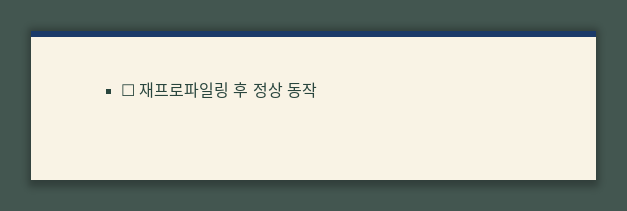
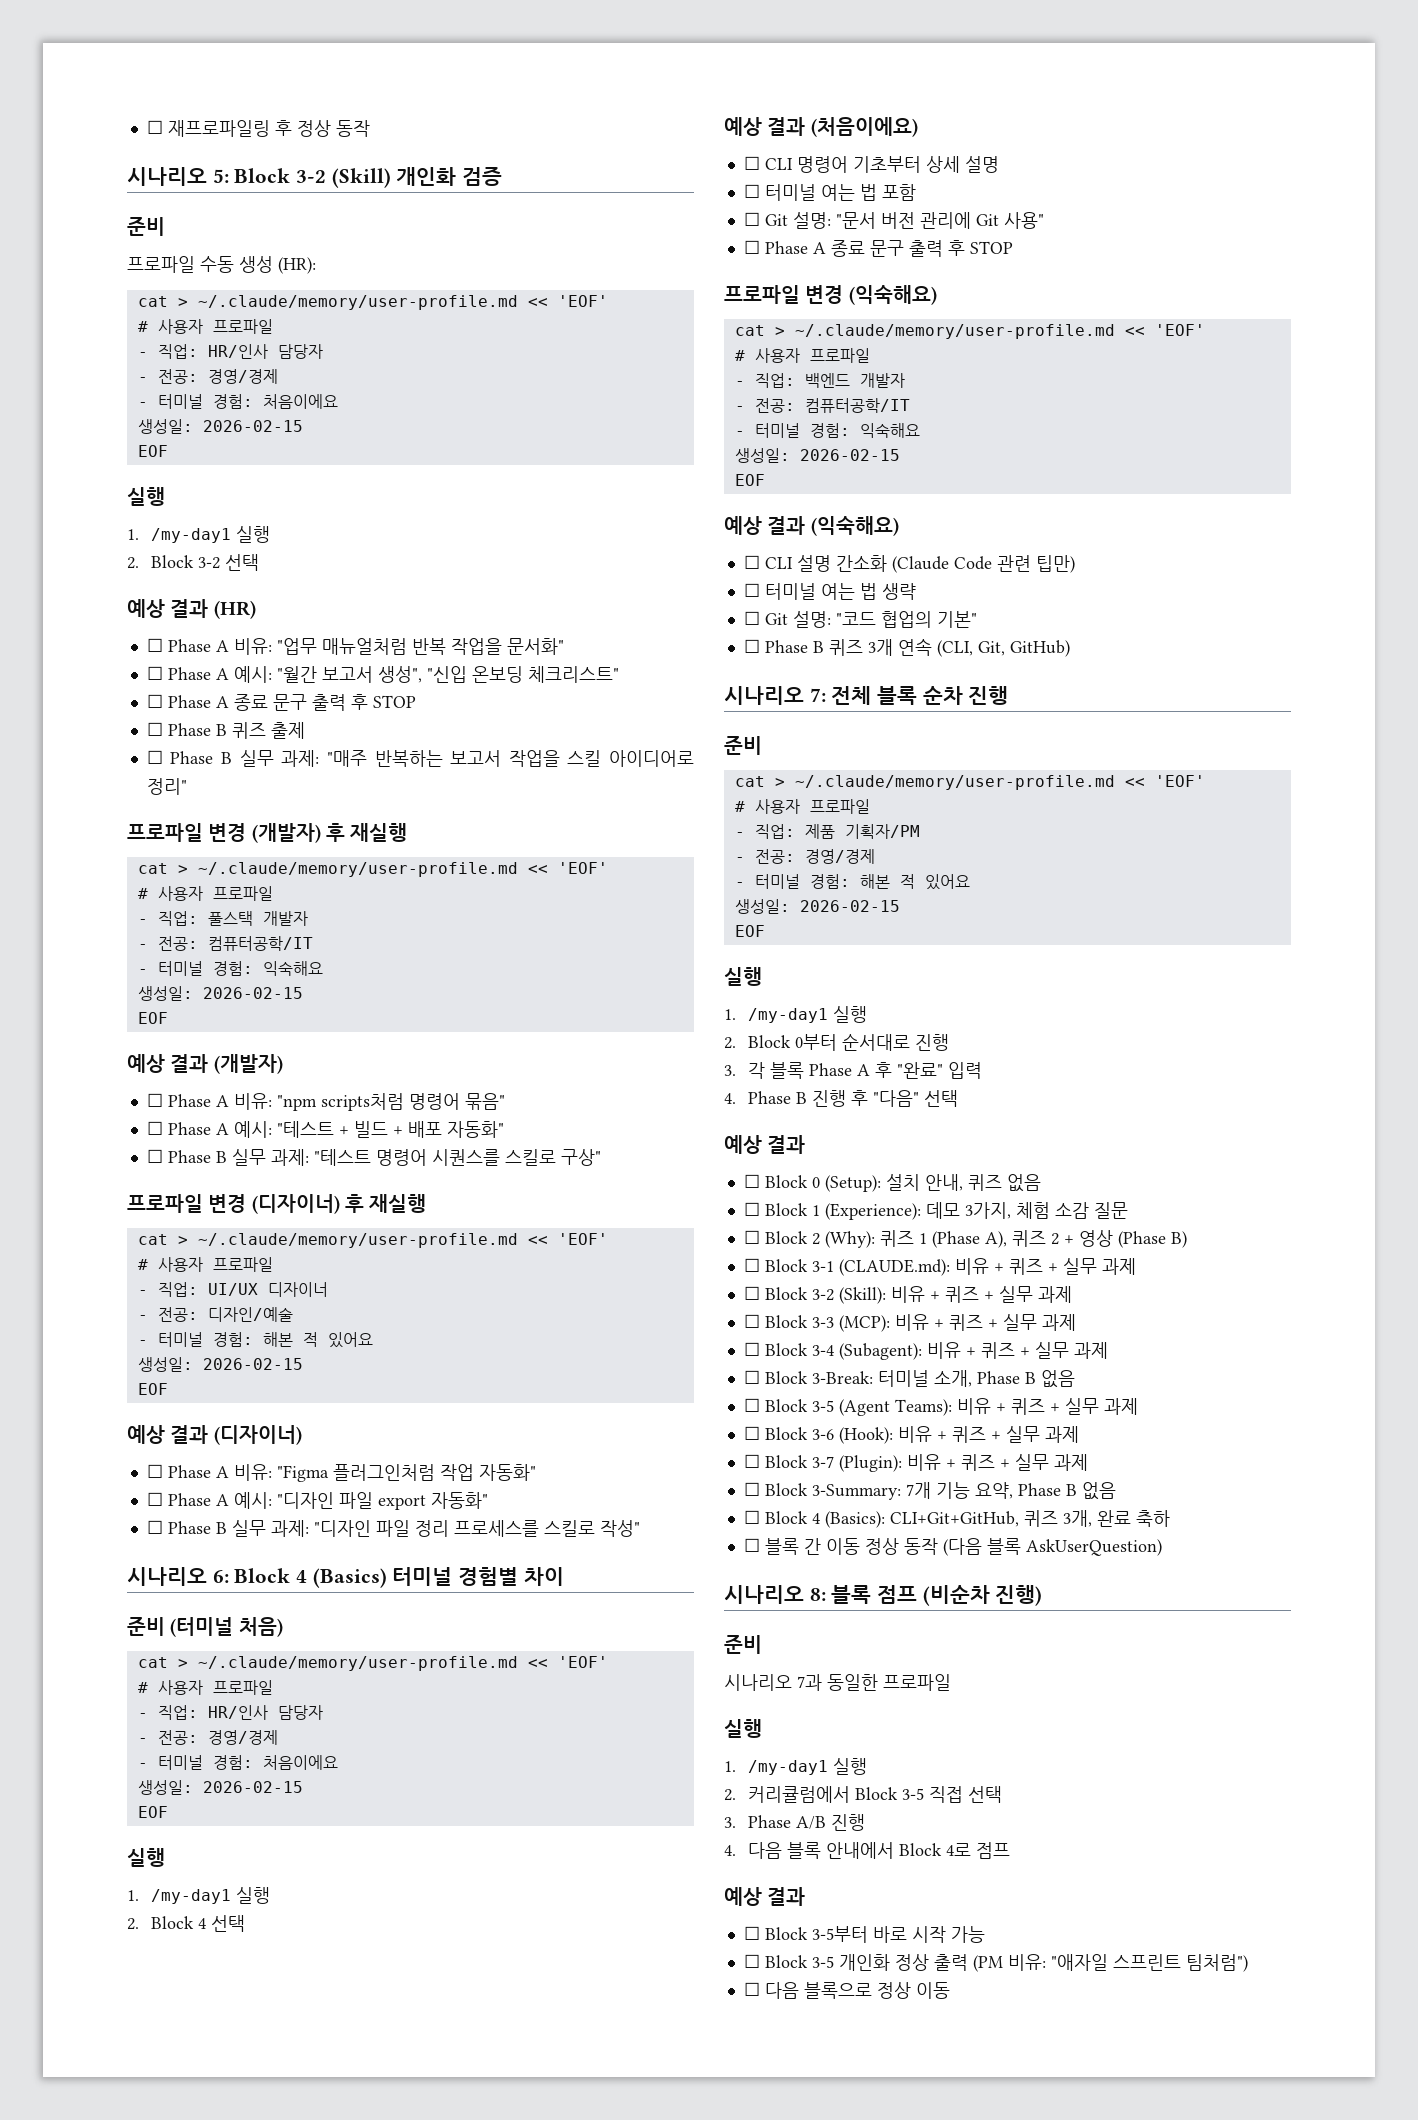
(317, 90) none -> [127,167,503,188] [127,217,165,236] [127,256,316,274] [137,295,608,310] [137,319,273,334] [137,344,323,359] [137,369,278,384] [137,394,338,409] [137,419,303,434] [137,445,168,457] [127,487,165,506] [127,526,271,543] [127,554,260,571] [127,599,256,619] [146,638,564,655] [146,666,619,683] [146,694,416,711] [146,722,305,739] [146,750,694,767] [146,778,187,795] [127,823,408,843] [137,862,608,877] [137,886,273,901] [137,911,308,926] [137,936,313,951] [137,961,323,976] [137,986,303,1001] [137,1012,168,1024] [127,1054,283,1074] [146,1093,505,1111] [146,1121,504,1138] [146,1149,601,1166] [127,1194,427,1214] [137,1233,608,1248] [137,1257,273,1272] [137,1282,328,1297] [137,1307,293,1322] [137,1332,373,1348] [137,1357,303,1372] [137,1383,168,1395] [127,1425,302,1445] [146,1464,536,1482] [146,1492,488,1510] [146,1520,640,1537] [127,1567,564,1588] [127,1617,283,1637] [137,1656,608,1671] [137,1680,273,1695] [137,1705,323,1720] [137,1730,278,1745] [137,1755,338,1770] [137,1780,303,1795] [137,1806,168,1818] [127,1848,165,1867] [127,1887,271,1904] [127,1915,246,1932] [724,117,918,137] [743,156,999,173] [743,184,916,201] [743,212,1044,229] [743,240,1013,257] [724,285,937,305] [734,324,1205,339] [734,348,870,363] [734,373,905,388] [734,398,910,413] [734,423,920,438] [734,448,900,463] [734,474,765,486] [724,516,899,536] [743,555,1075,573] [743,583,916,600] [743,611,977,628] [743,638,1070,657] [724,686,1009,705] [724,736,762,755] [734,775,1205,790] [734,799,870,814] [734,824,920,839] [734,849,875,864] [734,874,970,890] [734,899,900,914] [734,925,765,937] [724,967,762,986] [724,1006,868,1023] [724,1033,950,1051] [724,1062,983,1079] [724,1090,959,1107] [724,1135,806,1154] [743,1174,1041,1192] [743,1202,1128,1220] [743,1230,1187,1248] [743,1258,1136,1276] [743,1286,1072,1304] [743,1314,1076,1332] [743,1342,1108,1360] [743,1370,1075,1388] [743,1398,1138,1416] [743,1426,1079,1444] [743,1454,1088,1472] [743,1482,1116,1500] [743,1510,1170,1528] [743,1538,1162,1556] [724,1585,1043,1606] [724,1635,762,1654] [724,1674,951,1691] [724,1719,762,1738] [724,1758,868,1775] [724,1786,1003,1803] [724,1814,866,1831] [724,1842,1011,1859] [724,1887,806,1906] [743,1926,985,1943] [743,1954,1248,1972] [743,1982,950,1999] // 시나리오 5: Block 3-2 (Skill) 개인화 검증 // 준비 // 프로파일 수동 생성 (HR): // cat > ~/.claude/memory/user-profile.md << 'EOF' // # 사용자 프로파일 // - 직업: HR/인사 담당자 // - 전공: 경영/경제 // - 터미널 경험: 처음이에요 // 생성일: 2026-02-15 // EOF // 실행 // 1. /my-day1 실행 // 2. Block 3-2 선택 // 예상 결과 (HR) // ☐ Phase A 비유: "업무 매뉴얼처럼 반복 작업을 문서화" // ☐ Phase A 예시: "월간 보고서 생성", "신입 온보딩 체크리스트" // ☐ Phase A 종료 문구 출력 후 STOP // ☐ Phase B 퀴즈 출제 // ☐ Phase B 실무 과제: "매주 반복하는 보고서 작업을 스킬 아이디어로 정리" // 프로파일 변경 (개발자) 후 재실행 // cat > ~/.claude/memory/user-profile.md << 'EOF' // # 사용자 프로파일 // - 직업: 풀스택 개발자 // - 전공: 컴퓨터공학/IT // - 터미널 경험: 익숙해요 // 생성일: 2026-02-15 // EOF // 예상 결과 (개발자) // ☐ Phase A 비유: "npm scripts처럼 명령어 묶음" // ☐ Phase A 예시: "테스트 + 빌드 + 배포 자동화" // ☐ Phase B 실무 과제: "테스트 명령어 시퀀스를 스킬로 구상" // 프로파일 변경 (디자이너) 후 재실행 // cat > ~/.claude/memory/user-profile.md << 'EOF' // # 사용자 프로파일 // - 직업: UI/UX 디자이너 // - 전공: 디자인/예술 // - 터미널 경험: 해본 적 있어요 // 생성일: 2026-02-15 // EOF // 예상 결과 (디자이너) // ☐ Phase A 비유: "Figma 플러그인처럼 작업 자동화" // ☐ Phase A 예시: "디자인 파일 export 자동화" // ☐ Phase B 실무 과제: "디자인 파일 정리 프로세스를 스킬로 작성" // 시나리오 6: Block 4 (Basics) 터미널 경험별 차이 // 준비 (터미널 처음) // cat > ~/.claude/memory/user-profile.md << 'EOF' // # 사용자 프로파일 // - 직업: HR/인사 담당자 // - 전공: 경영/경제 // - 터미널 경험: 처음이에요 // 생성일: 2026-02-15 // EOF // 실행 // 1. /my-day1 실행 // 2. Block 4 선택 // 예상 결과 (처음이에요) // ☐ CLI 명령어 기초부터 상세 설명 // ☐ 터미널 여는 법 포함 // ☐ Git 설명: "문서 버전 관리에 Git 사용" // ☐ Phase A 종료 문구 출력 후 STOP // 프로파일 변경 (익숙해요) // cat > ~/.claude/memory/user-profile.md << 'EOF' // # 사용자 프로파일 // - 직업: 백엔드 개발자 // - 전공: 컴퓨터공학/IT // - 터미널 경험: 익숙해요 // 생성일: 2026-02-15 // EOF // 예상 결과 (익숙해요) // ☐ CLI 설명 간소화 (Claude Code 관련 팁만) // ☐ 터미널 여는 법 생략 // ☐ Git 설명: "코드 협업의 기본" // ☐ Phase B 퀴즈 3개 연속 (CLI, Git, GitHub) // 시나리오 7: 전체 블록 순차 진행 // 준비 // cat > ~/.claude/memory/user-profile.md << 'EOF' // # 사용자 프로파일 // - 직업: 제품 기획자/PM // - 전공: 경영/경제 // - 터미널 경험: 해본 적 있어요 // 생성일: 2026-02-15 // EOF // 실행 // 1. /my-day1 실행 // 2. Block 0부터 순서대로 진행 // 3. 각 블록 Phase A 후 "완료" 입력 // 4. Phase B 진행 후 "다음" 선택 // 예상 결과 // ☐ Block 0 (Setup): 설치 안내, 퀴즈 없음 // ☐ Block 1 (Experience): 데모 3가지, 체험 소감 질문 // ☐ Block 2 (Why): 퀴즈 1 (Phase A), 퀴즈 2 + 영상 (Phase B) // ☐ Block 3-1 (CLAUDE.md): 비유 + 퀴즈 + 실무 과제 // ☐ Block 3-2 (Skill): 비유 + 퀴즈 + 실무 과제 // ☐ Block 3-3 (MCP): 비유 + 퀴즈 + 실무 과제 // ☐ Block 3-4 (Subagent): 비유 + 퀴즈 + 실무 과제 // ☐ Block 3-Break: 터미널 소개, Phase B 없음 // ☐ Block 3-5 (Agent Teams): 비유 + 퀴즈 + 실무 과제 // ☐ Block 3-6 (Hook): 비유 + 퀴즈 + 실무 과제 // ☐ Block 3-7 (Plugin): 비유 + 퀴즈 + 실무 과제 // ☐ Block 3-Summary: 7개 기능 요약, Phase B 없음 // ☐ Block 4 (Basics): CLI+Git+GitHub, 퀴즈 3개, 완료 축하 // ☐ 블록 간 이동 정상 동작 (다음 블록 AskUserQuestion) // 시나리오 8: 블록 점프 (비순차 진행) // 준비 // 시나리오 7과 동일한 프로파일 // 실행 // 1. /my-day1 실행 // 2. 커리큘럼에서 Block 3-5 직접 선택 // 3. Phase A/B 진행 // 4. 다음 블록 안내에서 Block 4로 점프 // 예상 결과 // ☐ Block 3-5부터 바로 시작 가능 // ☐ Block 3-5 개인화 정상 출력 (PM 비유: "애자일 스프린트 팀처럼") // ☐ 다음 블록으로 정상 이동

